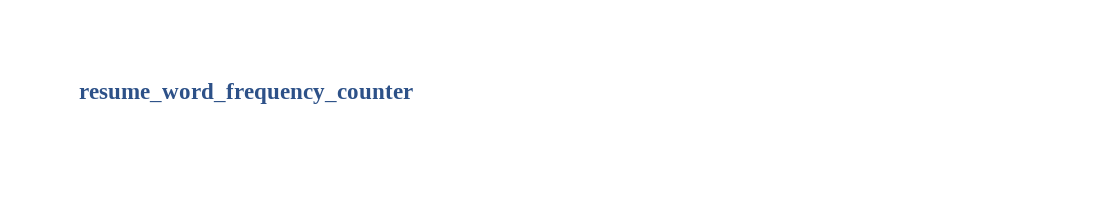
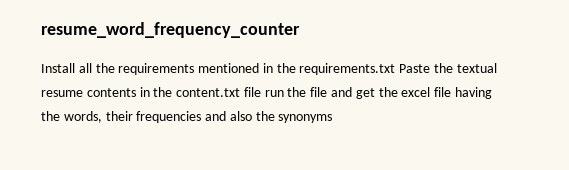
(413, 93) none -> [41,63,497,75] [41,87,492,99] [41,111,333,123] // Install all the requirements mentioned in the requirements.txt Paste the textual resume contents in the content.txt file run the file and get the excel file having the words, their frequencies and also the synonyms

